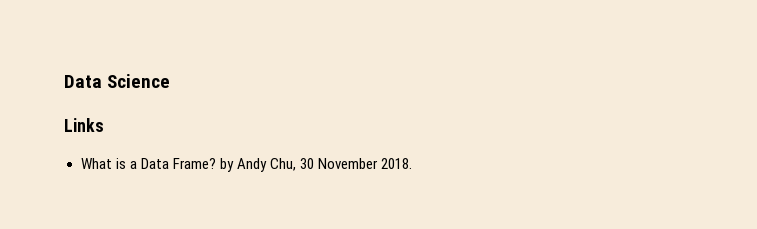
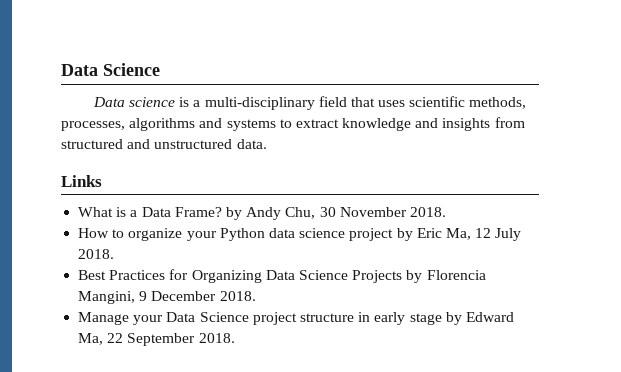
[64,74,171,88] Data Science -> [61,63,160,76] [92,96,527,110] [61,117,525,131] [61,139,267,149] Data Science // Data science is a multi-disciplinary field that uses scientific methods, processes, algorithms and systems to extract knowledge and insights from structured and unstructured data.
(413, 163) none -> [78,228,522,241] [78,249,115,259] [78,269,486,283] [78,291,256,304] [78,312,514,325] [78,333,235,346] // How to organize your Python data science project by Eric Ma, 12 July 2018. // Best Practices for Organizing Data Science Projects by Florencia Mangini, 9 December 2018. // Manage your Data Science project structure in early stage by Edward Ma, 22 September 2018.

